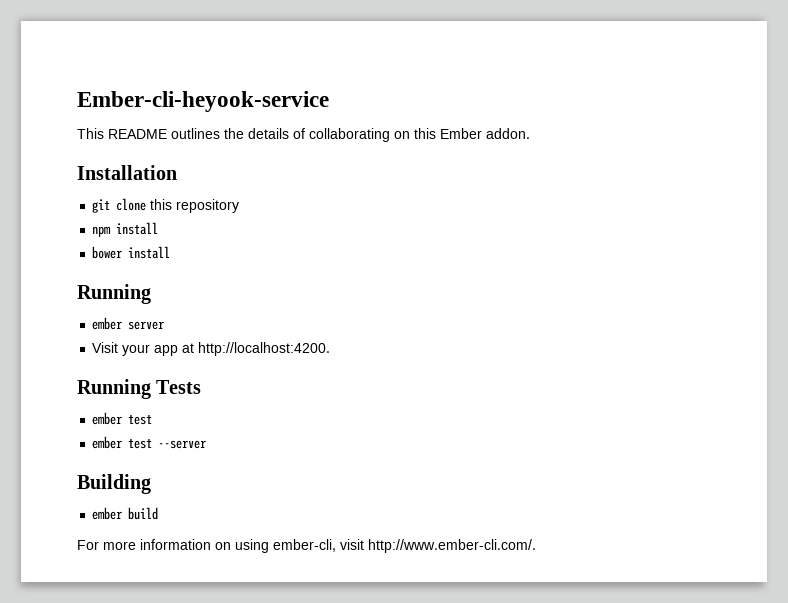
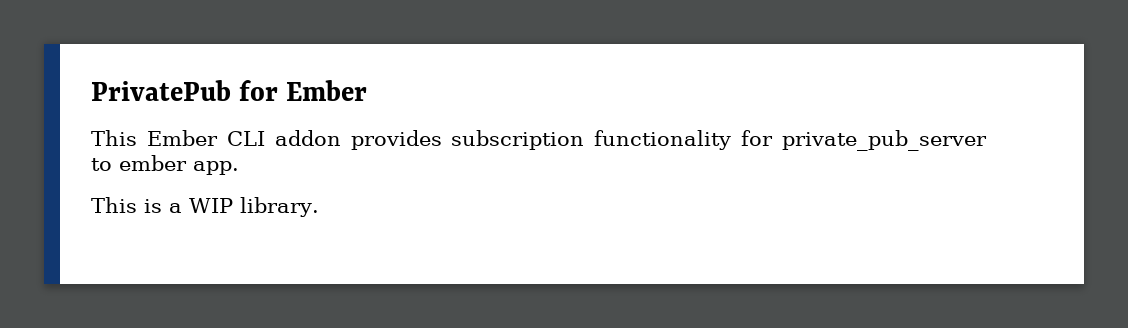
[77,91,329,112] [77,128,530,142] [77,165,177,180] [92,198,240,213] [92,222,159,237] [92,246,171,259] [77,284,151,304] [92,317,165,330] [92,342,331,356] [77,379,202,399] [92,412,153,425] [92,436,207,449] [77,474,151,494] [92,507,159,520] [77,539,536,553] Ember-cli-heyook-service // This README outlines the details of collaborating on this Ember addon. // Installation // git clone this repository // npm install // bower install // Running // ember server // Visit your app at http://localhost:4200. // Running Tests // ember test // ember test --server // Building // ember build // For more information on using ember-cli, visit http://www.ember-cli.com/. -> [91,80,368,101] [91,130,987,151] [91,155,239,175] [91,197,319,217] PrivatePub for Ember // This Ember CLI addon provides subscription functionality for private_pub_server to ember app. // This is a WIP library.

